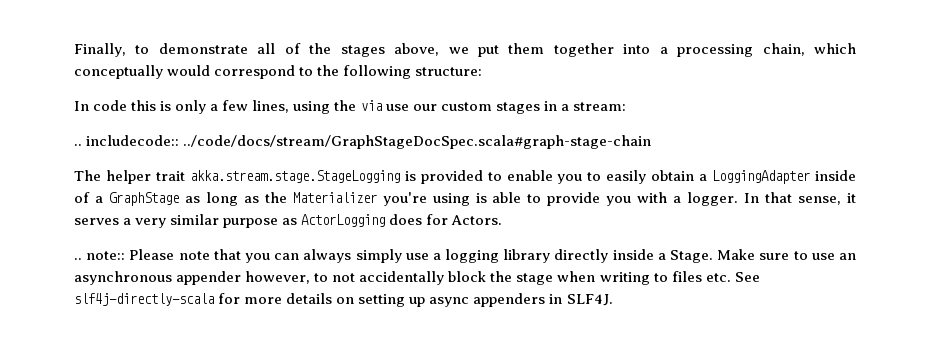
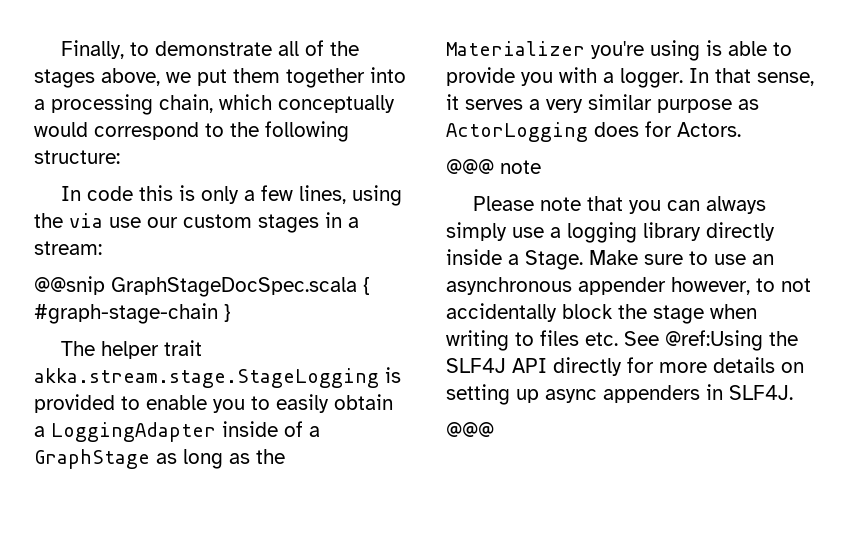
[74,135,652,149] .. includecode:: ../code/docs/stream/GraphStageDocSpec.scala#graph-stage-chain -> [34,276,370,297] [34,303,231,324] @@snip GraphStageDocSpec.scala { #graph-stage-chain }
[74,251,126,260] .. note:: -> [446,159,541,174] @@@ note //
[74,293,214,306] slf4j-directly-scala -> [665,330,798,351] [446,357,622,376] @ref:Using the SLF4J API directly
(613, 300) none -> [446,422,494,437] // @@@

